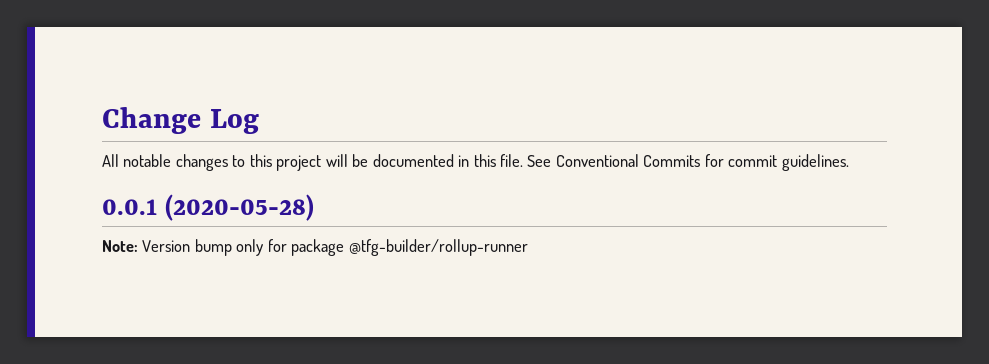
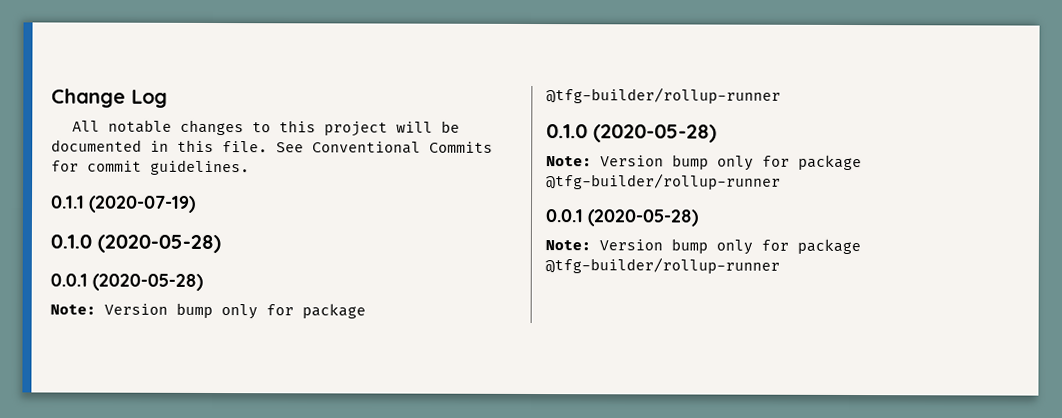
[102,194,314,221] [102,239,528,256] // 0.0.1 (2020-05-28) // Note: Version bump only for package @tfg-builder/rollup-runner -> [50,195,196,213] [50,234,221,254] [50,273,203,291] [50,302,366,320] [546,87,781,104] [546,124,717,143] [546,154,862,171] [546,173,781,190] [545,209,698,227] [545,238,861,255] [545,257,780,274] // 0.1.1 (2020-07-19) // 0.1.0 (2020-05-28) // 0.0.1 (2020-05-28) // Note: Version bump only for package @tfg-builder/rollup-runner // 0.1.0 (2020-05-28) // Note: Version bump only for package @tfg-builder/rollup-runner // 0.0.1 (2020-05-28) // Note: Version bump only for package @tfg-builder/rollup-runner

